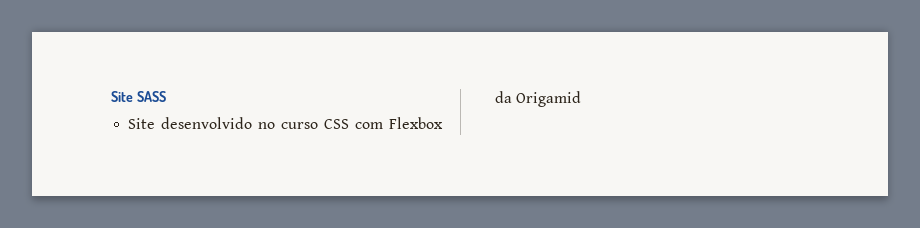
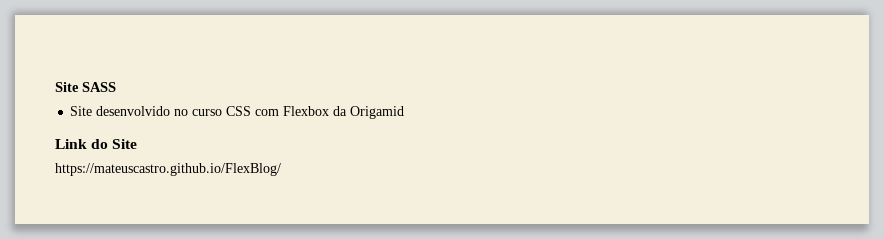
(582, 99) none -> [55,139,138,149] [55,163,281,176] // Link do Site // https://mateuscastro.github.io/FlexBlog/

